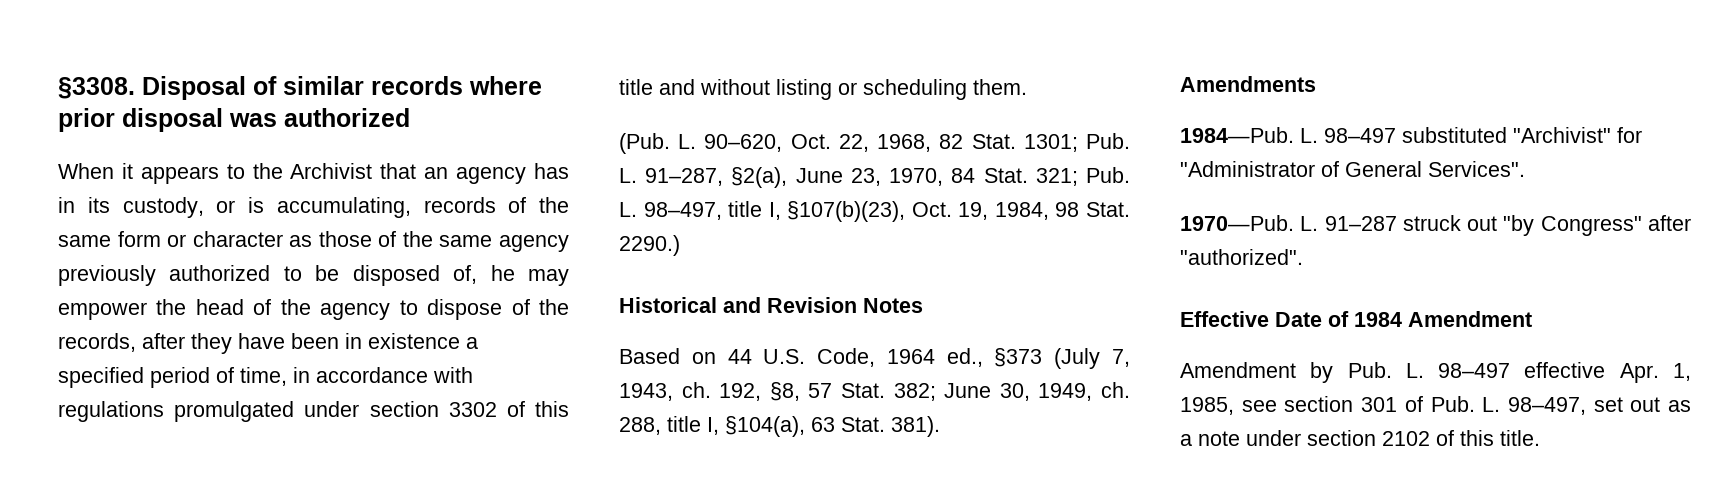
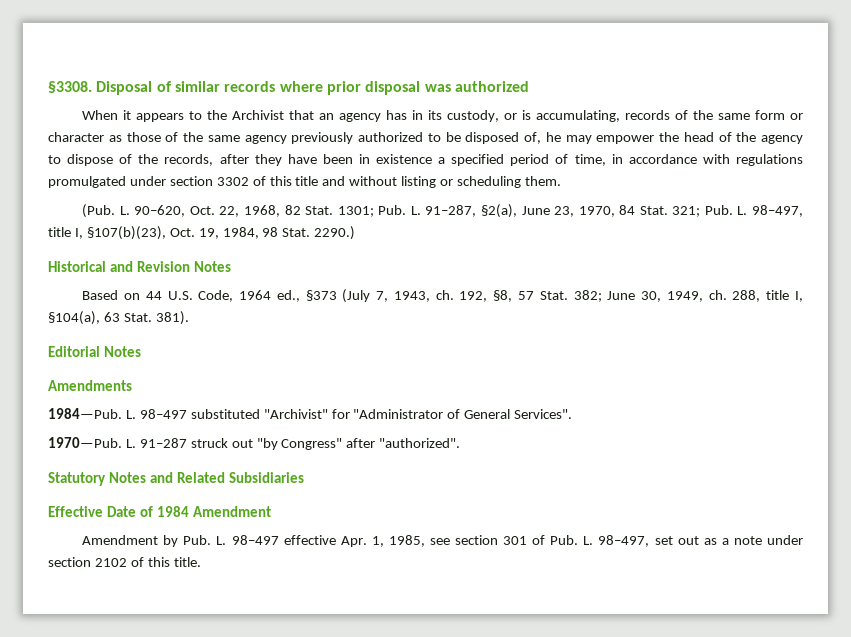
(940, 426) none -> [48,346,141,357] // Editorial Notes
(1303, 257) none -> [48,472,304,486] // Statutory Notes and Related Subsidiaries

